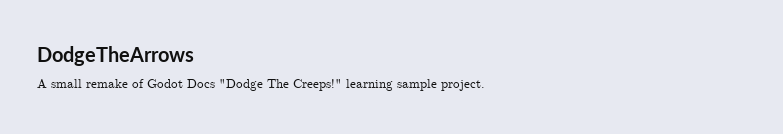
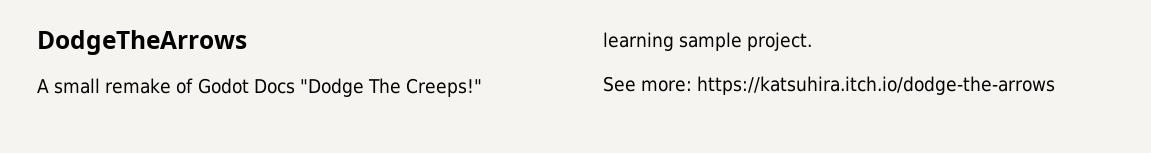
(485, 85) none -> [603,76,1056,95] // See more: https://katsuhira.itch.io/dodge-the-arrows

